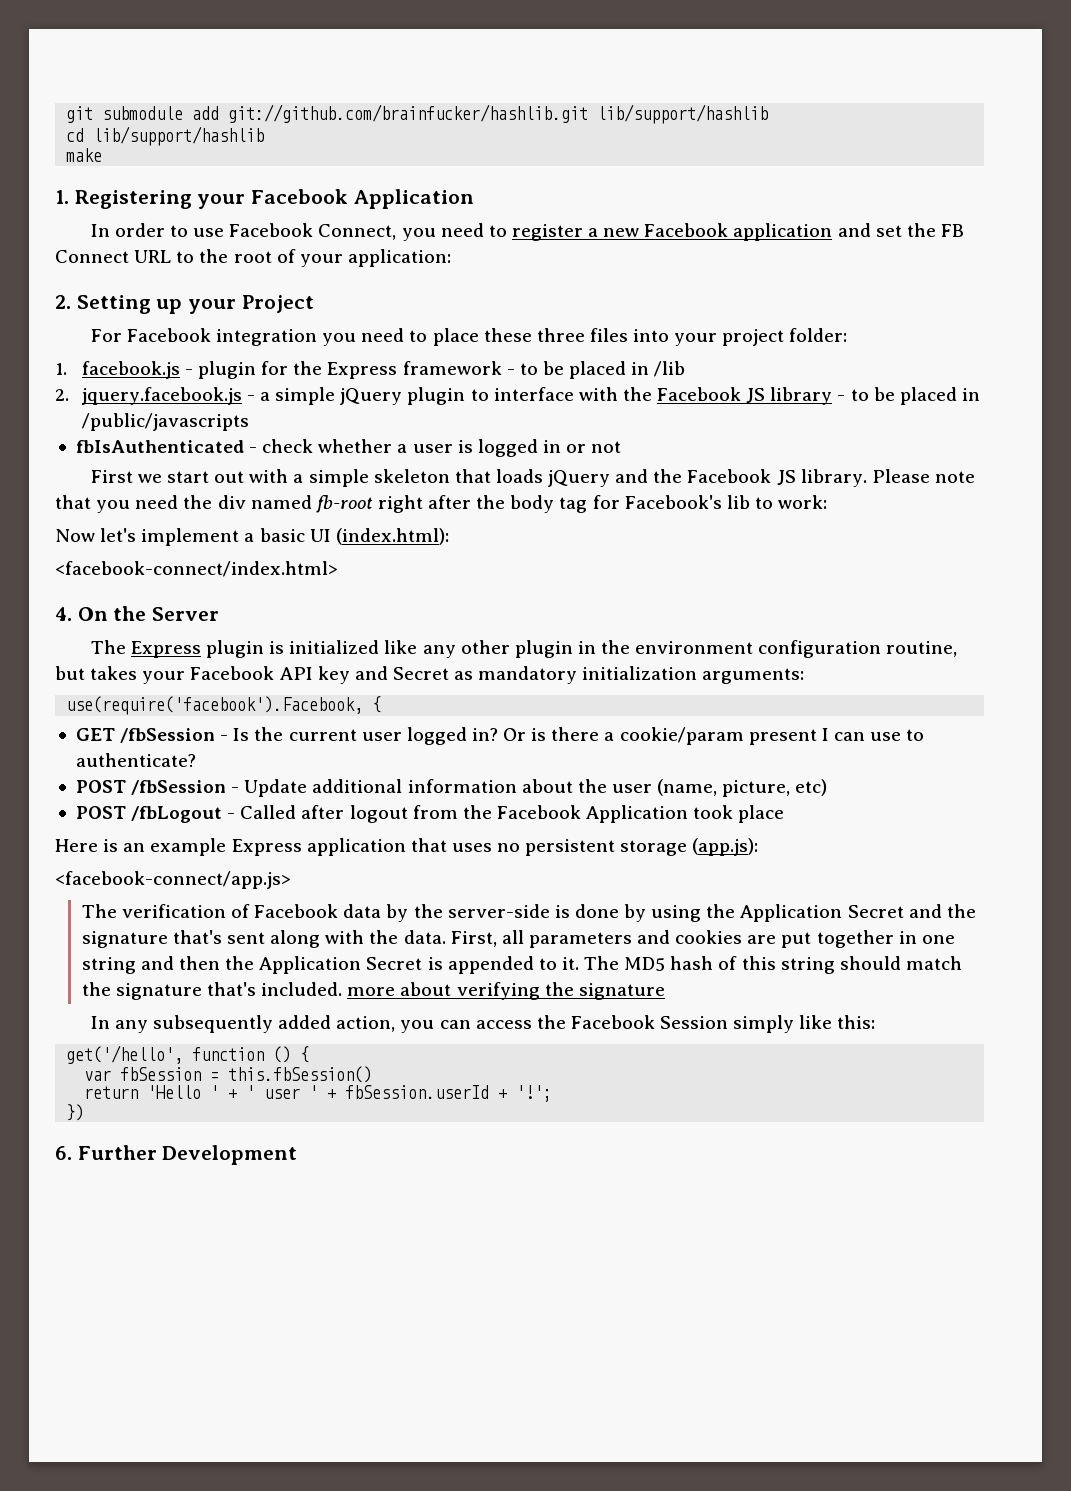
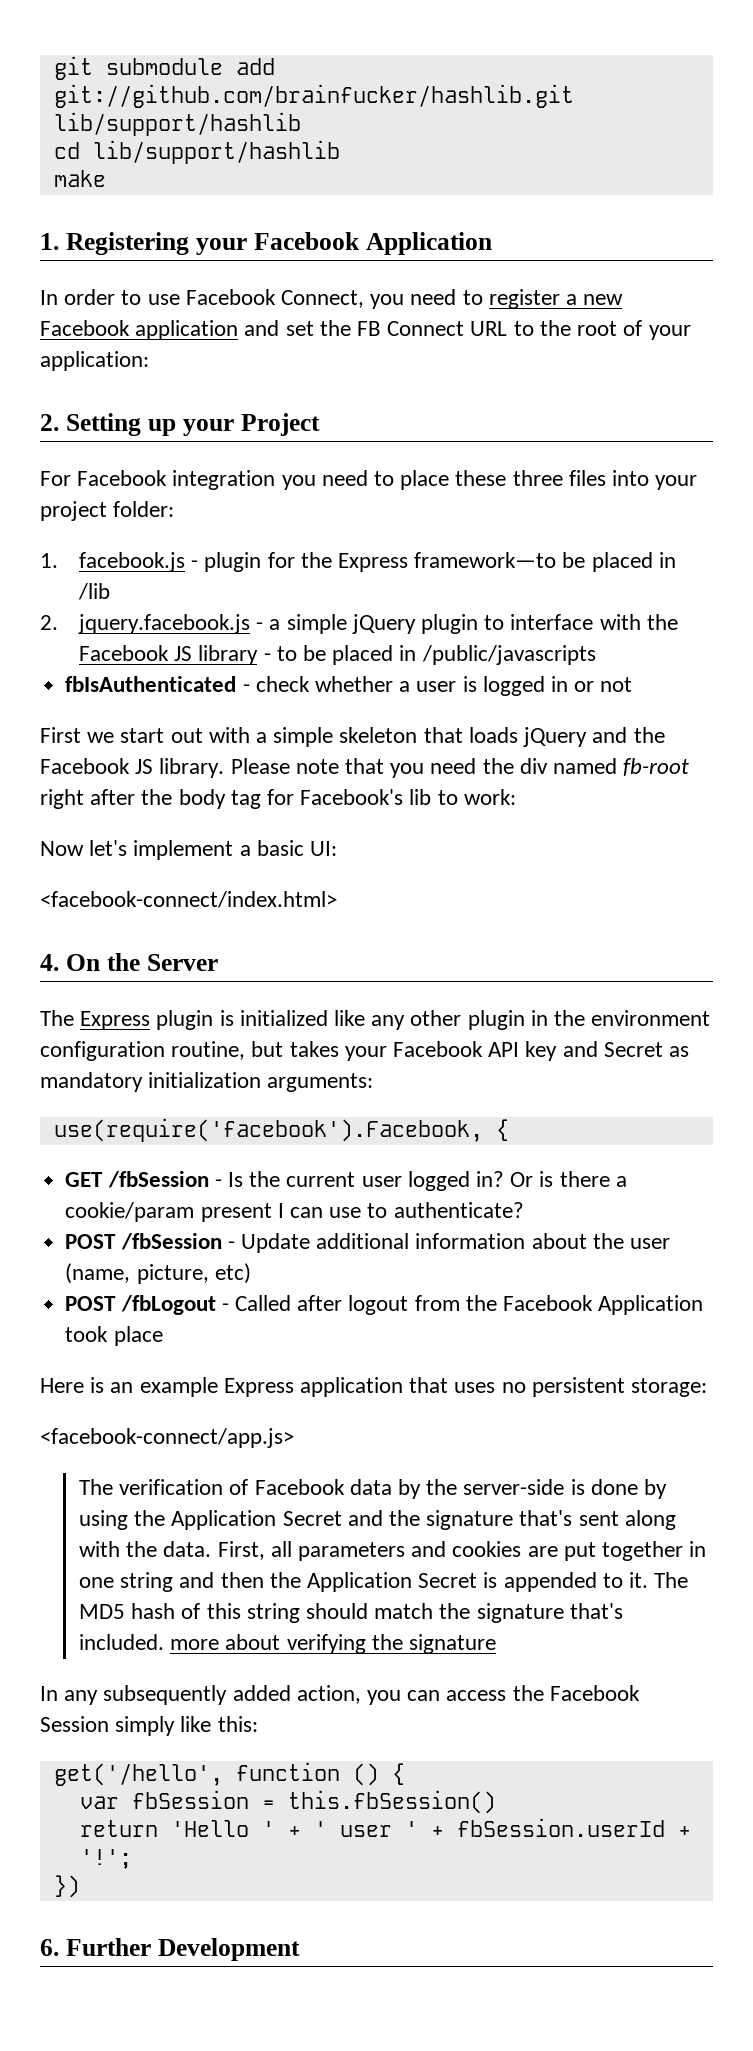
[402,361,538,375] framework - to -> [414,552,557,568] framework—to
[309,528,449,545] UI (index.html): -> [310,841,338,856] UI:
[620,838,759,856] storage (app.js): -> [631,1378,708,1397] storage:

